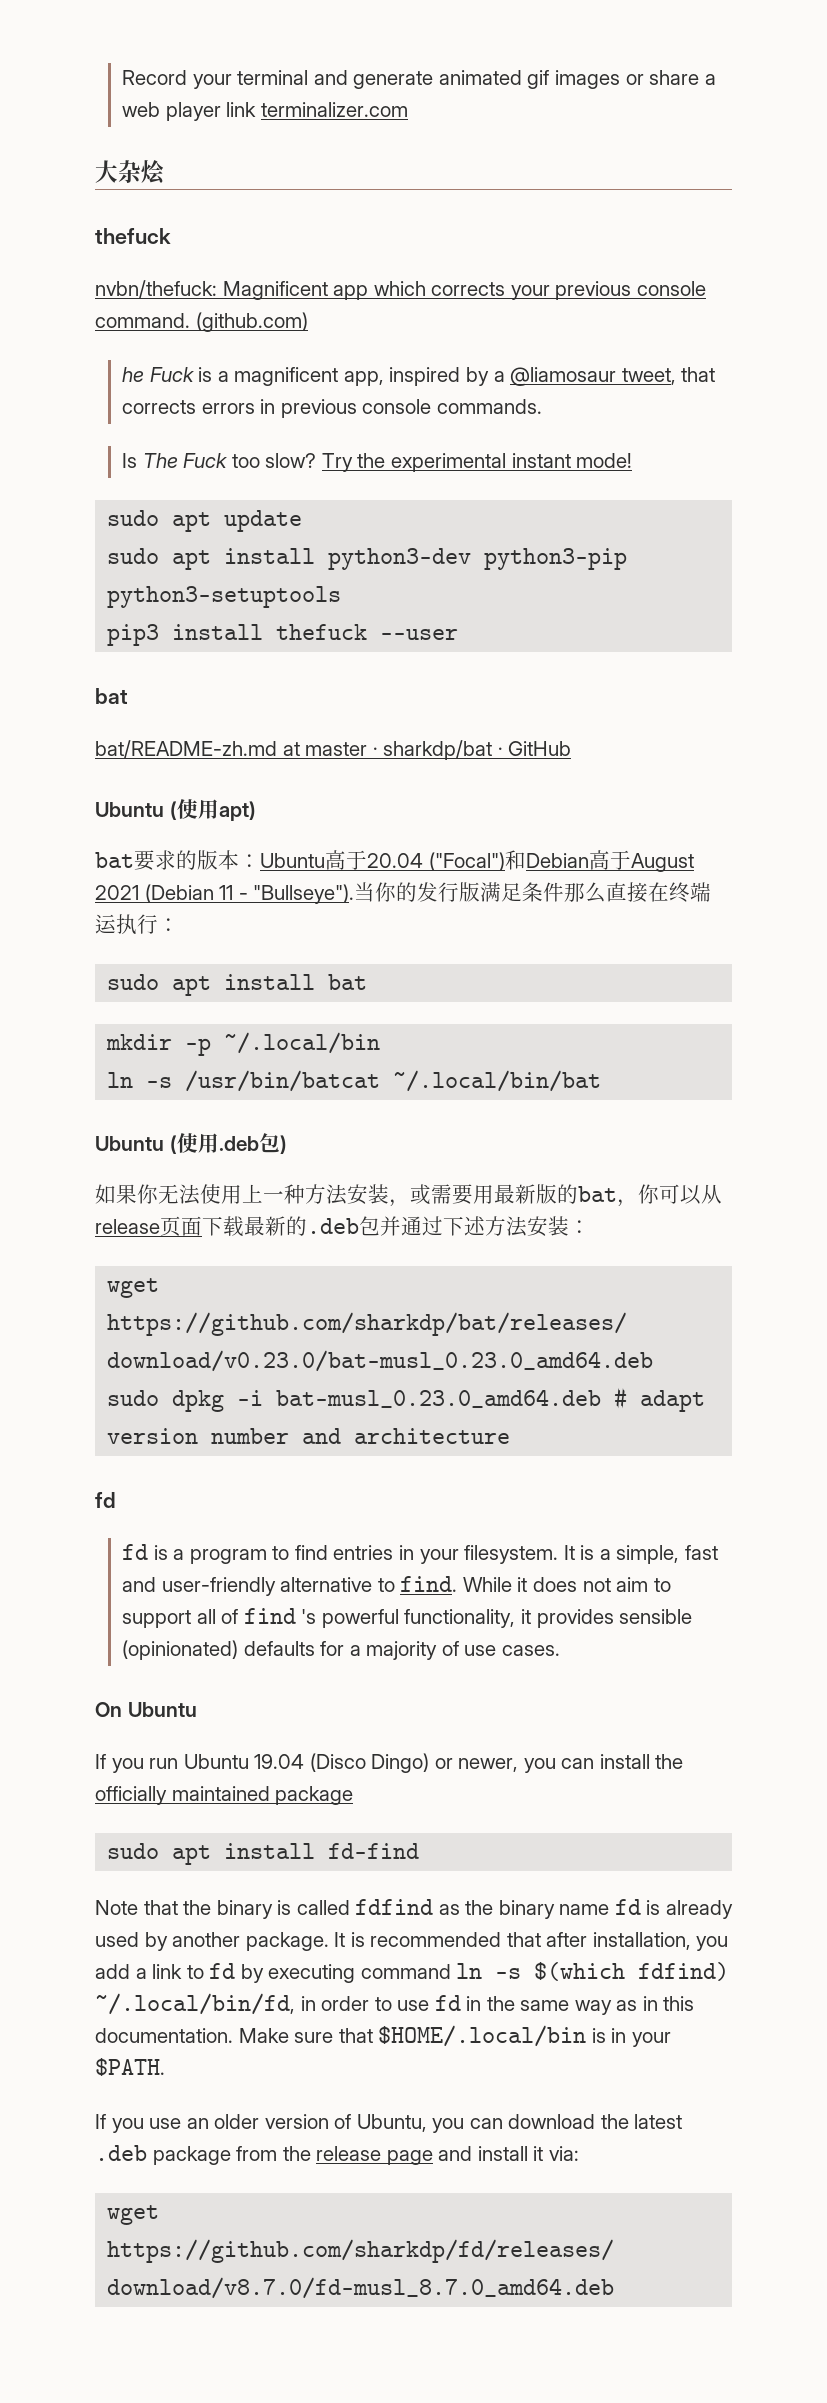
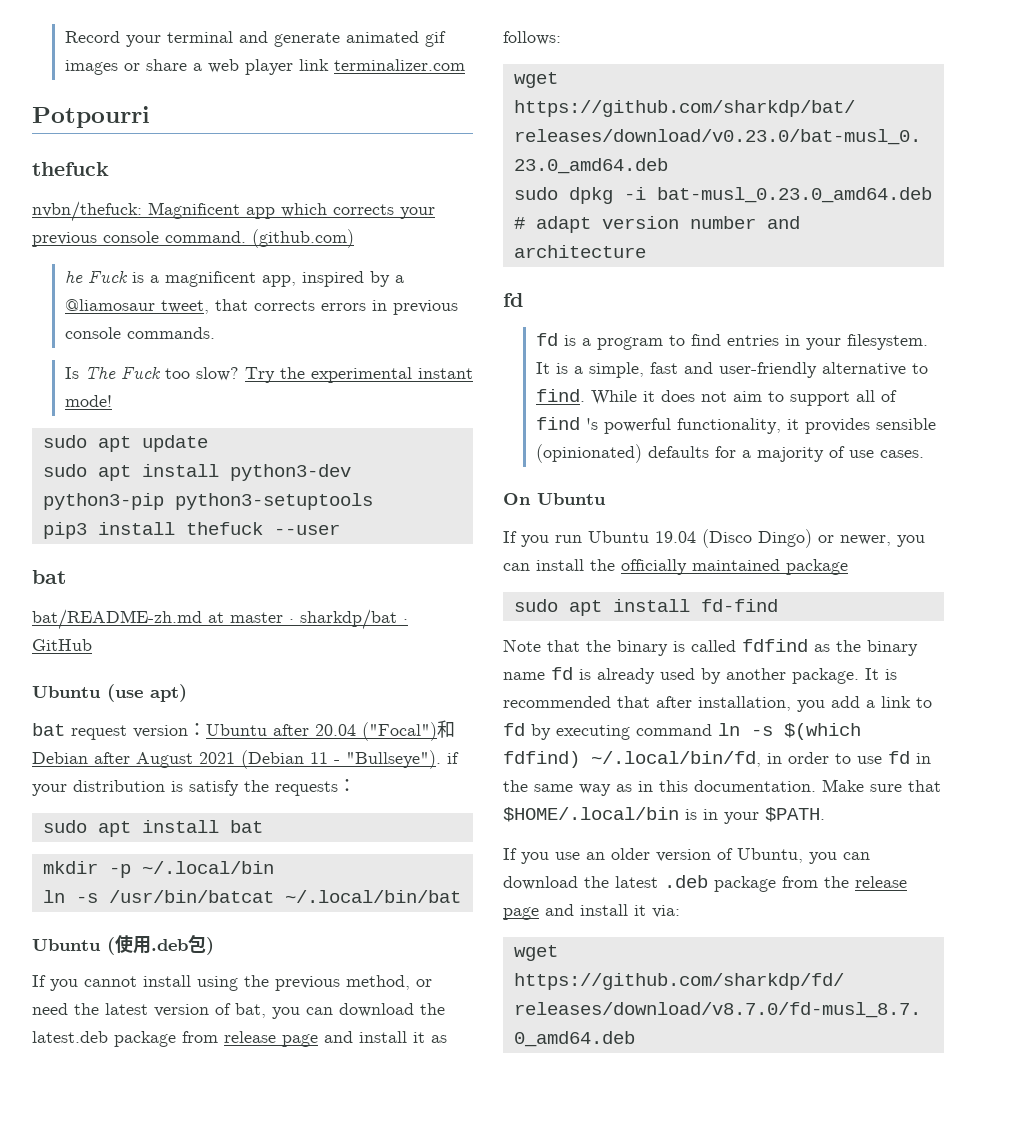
[95,160,165,185] 大杂烩 -> [32,106,150,128] Potpourri
[169,799,219,820] (使用 -> [107,684,143,702] (use
[134,850,367,871] 要求的版本：Ubuntu高于 -> [71,723,309,740] request version：Ubuntu after
[588,850,631,870] 高于 -> [94,752,130,764] after
[354,882,712,903] [95,914,158,935] 当你的发行版满足条件那么直接在终端运执行 -> [447,752,459,764] [32,780,338,796] if your distribution is satisfy the requests
[95,1184,722,1207] [95,1216,590,1237] 如果你无法使用上一种方法安装，或需要用最新版的bat，你可以从release页面下载最新的.deb包并通过下述方法安装： -> [32,975,432,991] [32,1003,445,1019] [32,1031,447,1047] [503,31,561,45] If you cannot install using the previous method, or need the latest version of bat, you can download the latest.deb package from release page and install it as follows:

